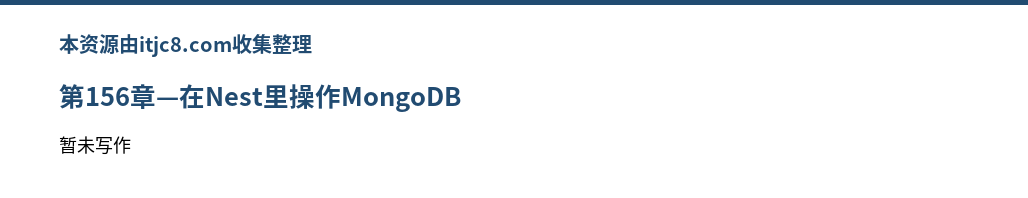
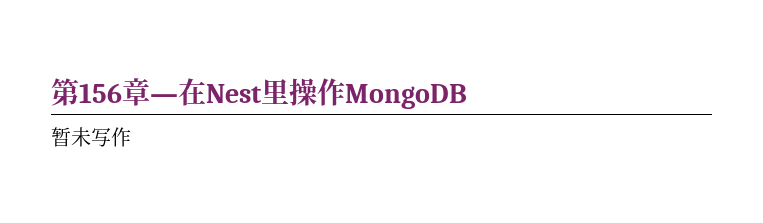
[59,34,312,57] 本资源由itjc8.com收集整理 // -> (51, 92) none

